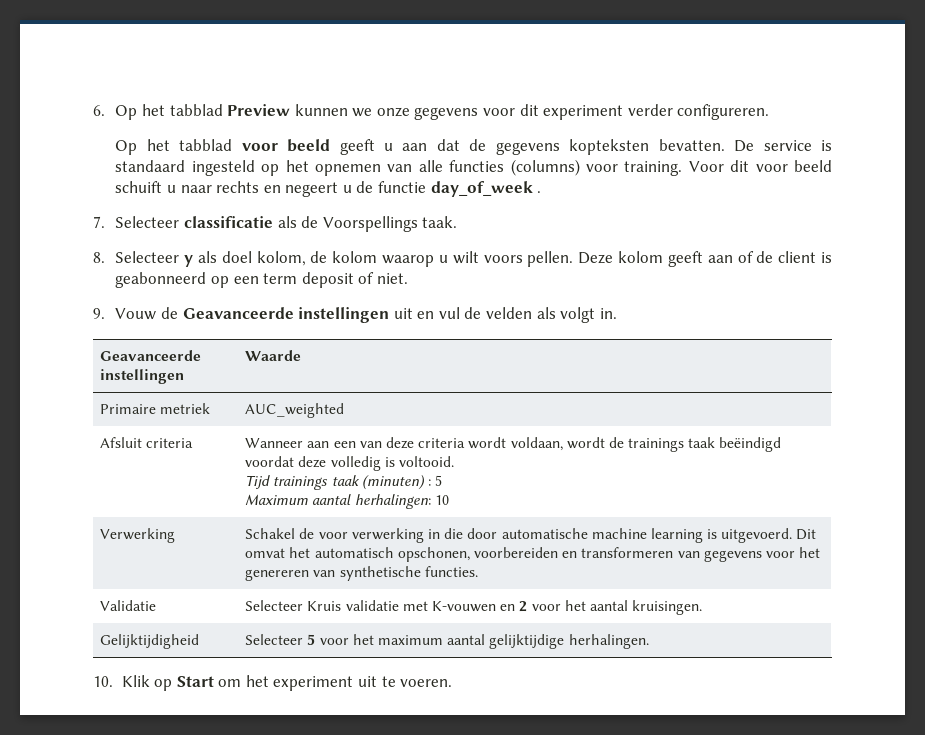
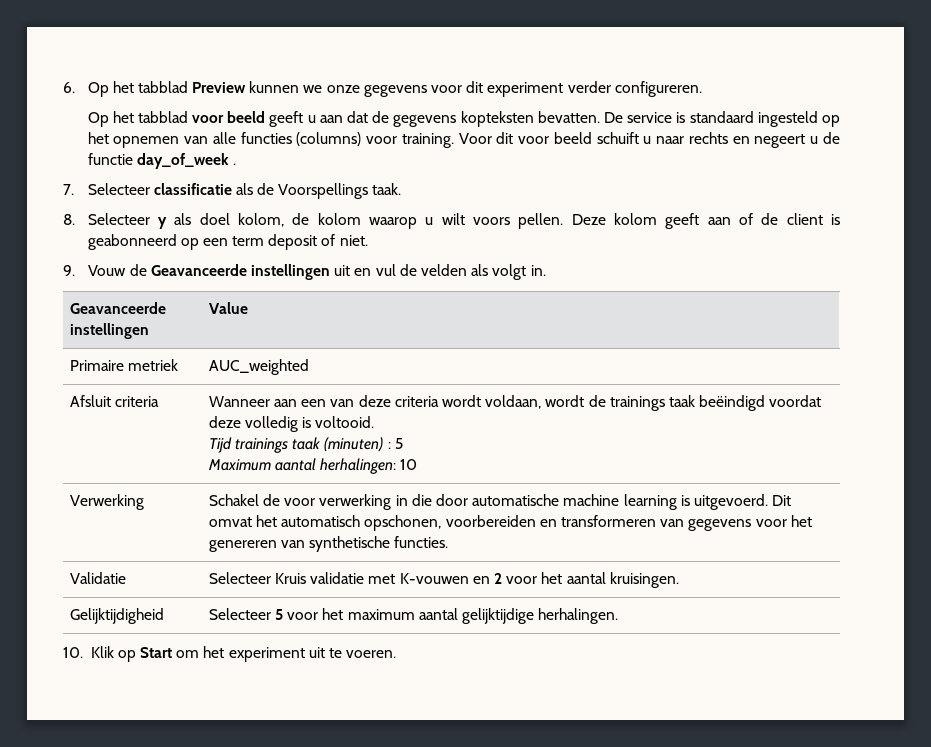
[245,350,302,361] Waarde -> [208,302,248,314] Value

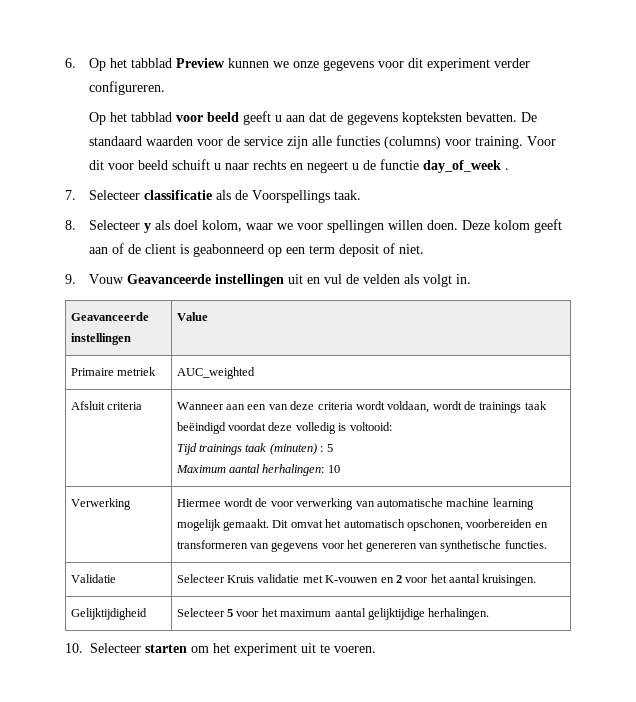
[627,111,840,127] [87,132,209,148] service is standaard ingesteld op het opnemen van -> [89,136,309,149] standaard waarden voor de service zijn
[292,213,564,229] de kolom waarop u wilt voors pellen. -> [246,220,459,233] waar we voor spellingen willen doen.
[129,264,147,276] de -> (125, 279) none
[315,416,375,428] voltooid. -> [349,422,392,431] voltooid:
[208,494,259,506] Schakel -> [176,498,254,507] Hiermee wordt
[395,494,469,506] in die door -> [355,501,375,507] van
[680,494,768,510] is uitgevoerd. -> [176,519,270,531] mogelijk gemaakt.
[90,646,173,662] Klik op Start -> [90,643,187,653] Selecteer starten

